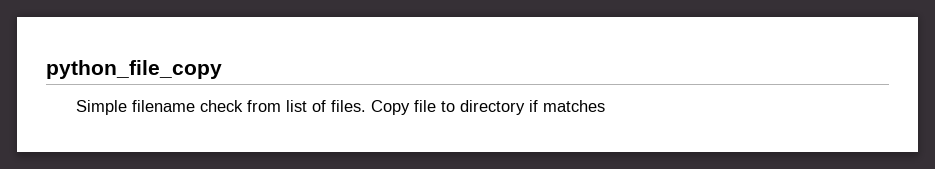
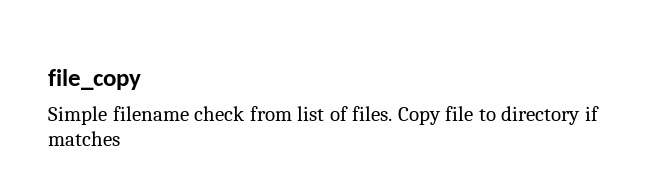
[46,60,222,79] python_file_copy -> [48,69,141,90] file_copy

